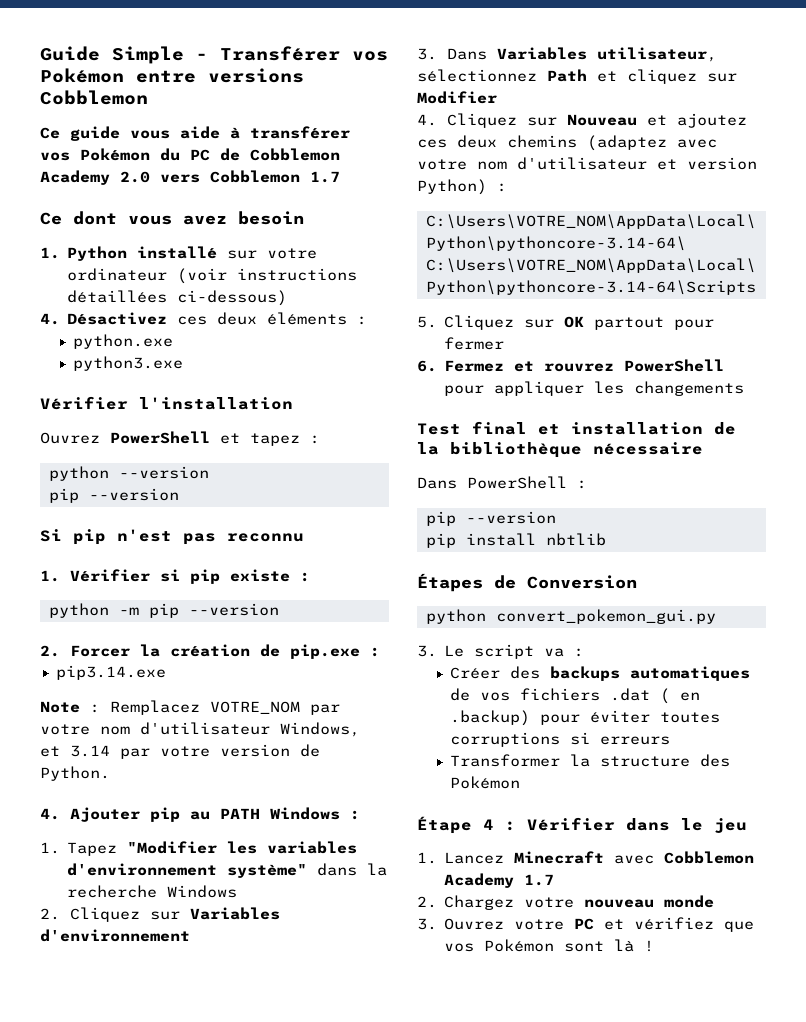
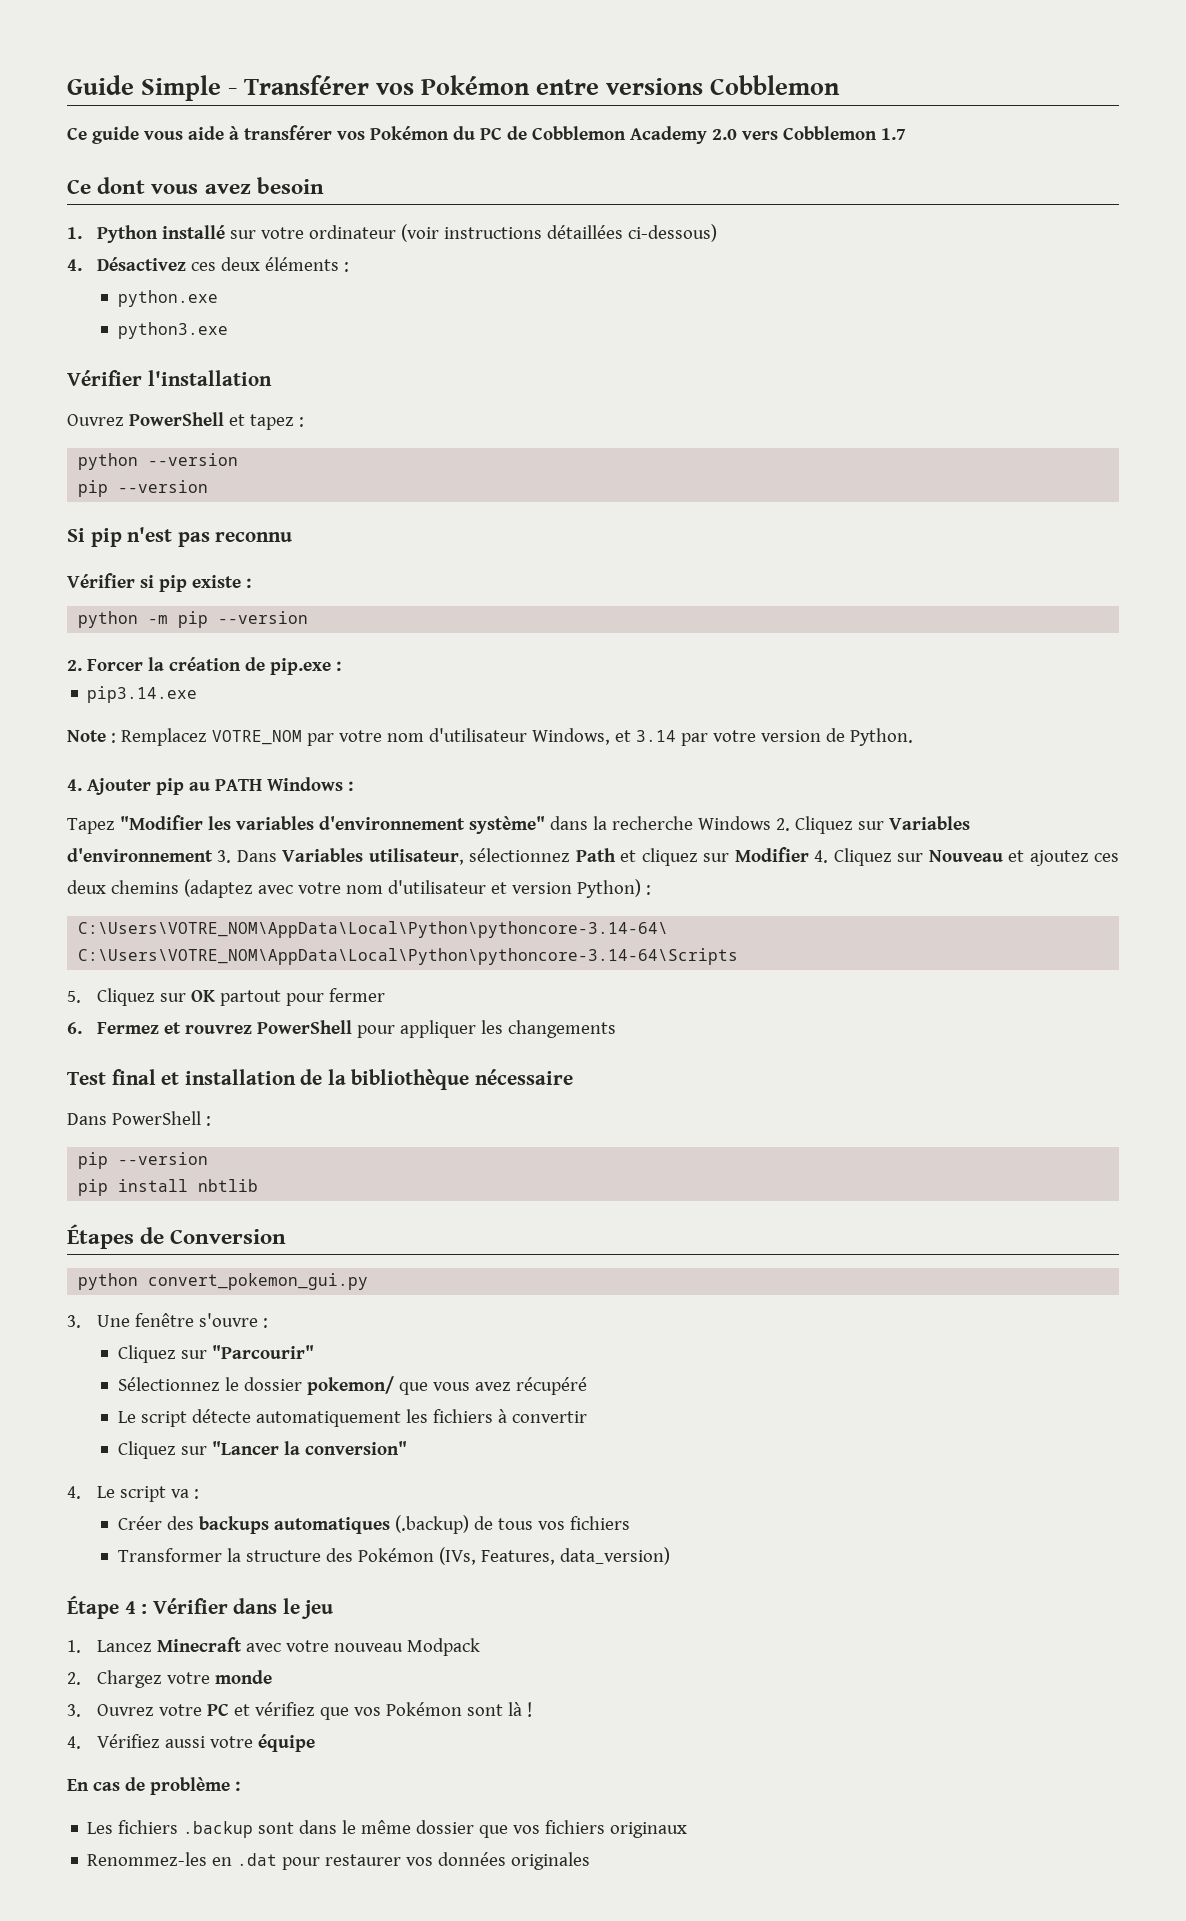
[40,570,60,582] 1. -> (293, 537) none
[40,842,60,854] 1. -> (353, 786) none
(238, 891) // -> (771, 823) none
(190, 935) // -> (213, 855) none
(497, 97) // -> (809, 854) none
(437, 651) none -> [97,1313,269,1328] [117,1345,314,1363] [117,1376,587,1395] [117,1409,587,1427] [117,1441,407,1459] [67,1486,81,1499] Une fenêtre s'ouvre : // Cliquez sur "Parcourir" // Sélectionnez le dossier pokemon/ que vous avez récupéré // Le script détecte automatiquement les fichiers à convertir // Cliquez sur "Lancer la conversion" // 4.
[450,688,701,704] [450,710,721,726] [450,732,671,747] de vos fichiers .dat ( en .backup) pour éviter toutes corruptions si erreurs -> [394,1515,630,1534] (.backup) de tous vos fichiers
(521, 782) none -> [438,1547,670,1565] (IVs, Features, data_version)
[664,851,755,864] [444,873,555,888] Cobblemon Academy 1.7 -> [286,1638,481,1656] votre nouveau Modpack
[584,899,655,908] nouveau -> (211, 1678) none
(655, 946) none -> [67,1734,316,1752] [67,1777,240,1795] [87,1820,688,1838] [87,1852,591,1870] // 4. Vérifiez aussi votre équipe // En cas de problème : // Les fichiers .backup sont dans le même dossier que vos fichiers originaux // Renommez-les en .dat pour restaurer vos données originales

